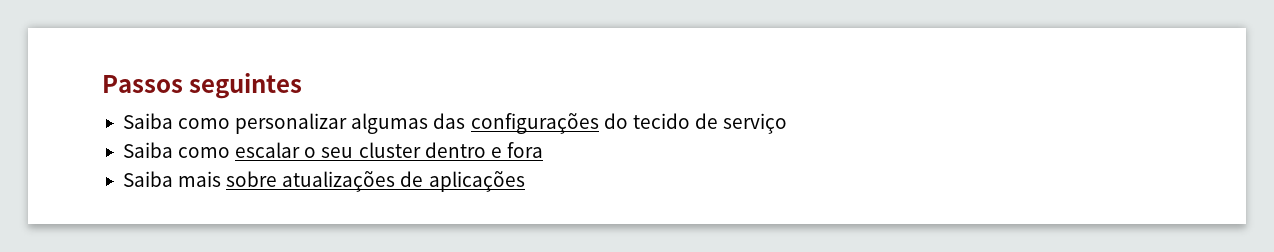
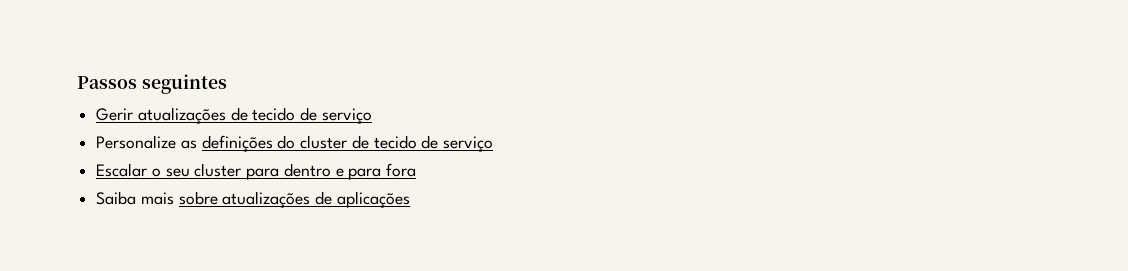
[122,113,788,134] [122,142,301,158] Saiba como personalizar algumas das configurações do tecido de serviço // Saiba como escalar -> [96,107,372,124] [96,135,494,152] [96,163,148,177] Gerir atualizações de tecido de serviço // Personalize as definições do cluster de tecido de serviço // Escalar
(421, 150) none -> [246,168,280,180] para
(502, 152) none -> [348,168,382,180] para

